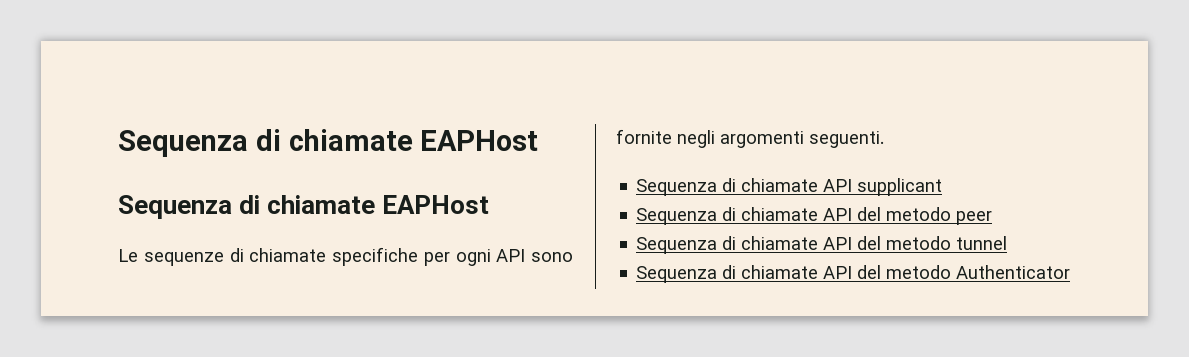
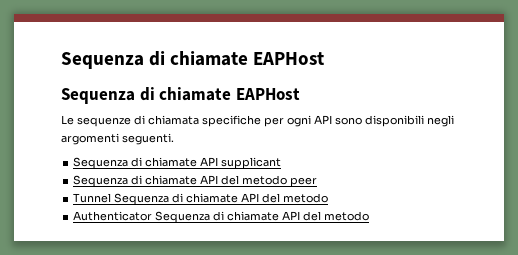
[249,248,327,262] chiamate -> [148,115,199,125] chiamata
[616,129,672,144] fornite -> [365,115,424,127] disponibili
[636,236,1008,254] [636,265,1071,283] Sequenza di chiamate API del metodo tunnel // Sequenza di chiamate API del metodo Authenticator -> [73,193,329,205] [73,211,370,223] Tunnel Sequenza di chiamate API del metodo // Authenticator Sequenza di chiamate API del metodo

